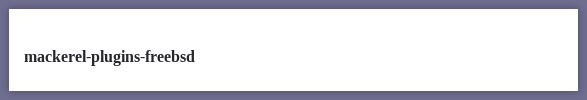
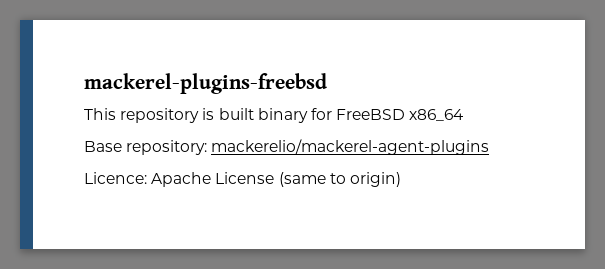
(195, 58) none -> [84,108,465,123] [84,139,490,155] [84,172,401,187] // This repository is built binary for FreeBSD x86_64 // Base repository: mackerelio/mackerel-agent-plugins // Licence: Apache License (same to origin)

